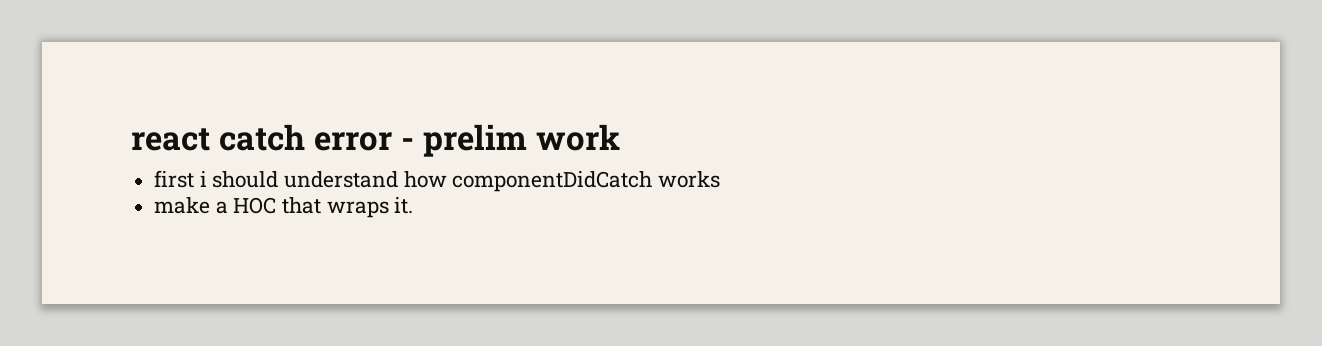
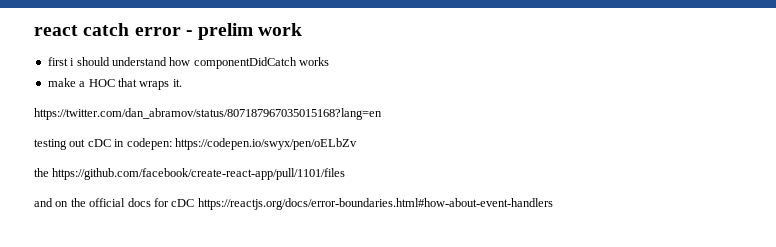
(414, 205) none -> [34,108,382,120] [34,138,357,150] [34,168,346,180] [34,198,553,210] // https://twitter.com/dan_abramov/status/807187967035015168?lang=en // testing out cDC in codepen: https://codepen.io/swyx/pen/oELbZv // the https://github.com/facebook/create-react-app/pull/1101/files // and on the official docs for cDC https://reactjs.org/docs/error-boundaries.html#how-about-event-handlers

